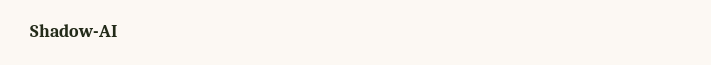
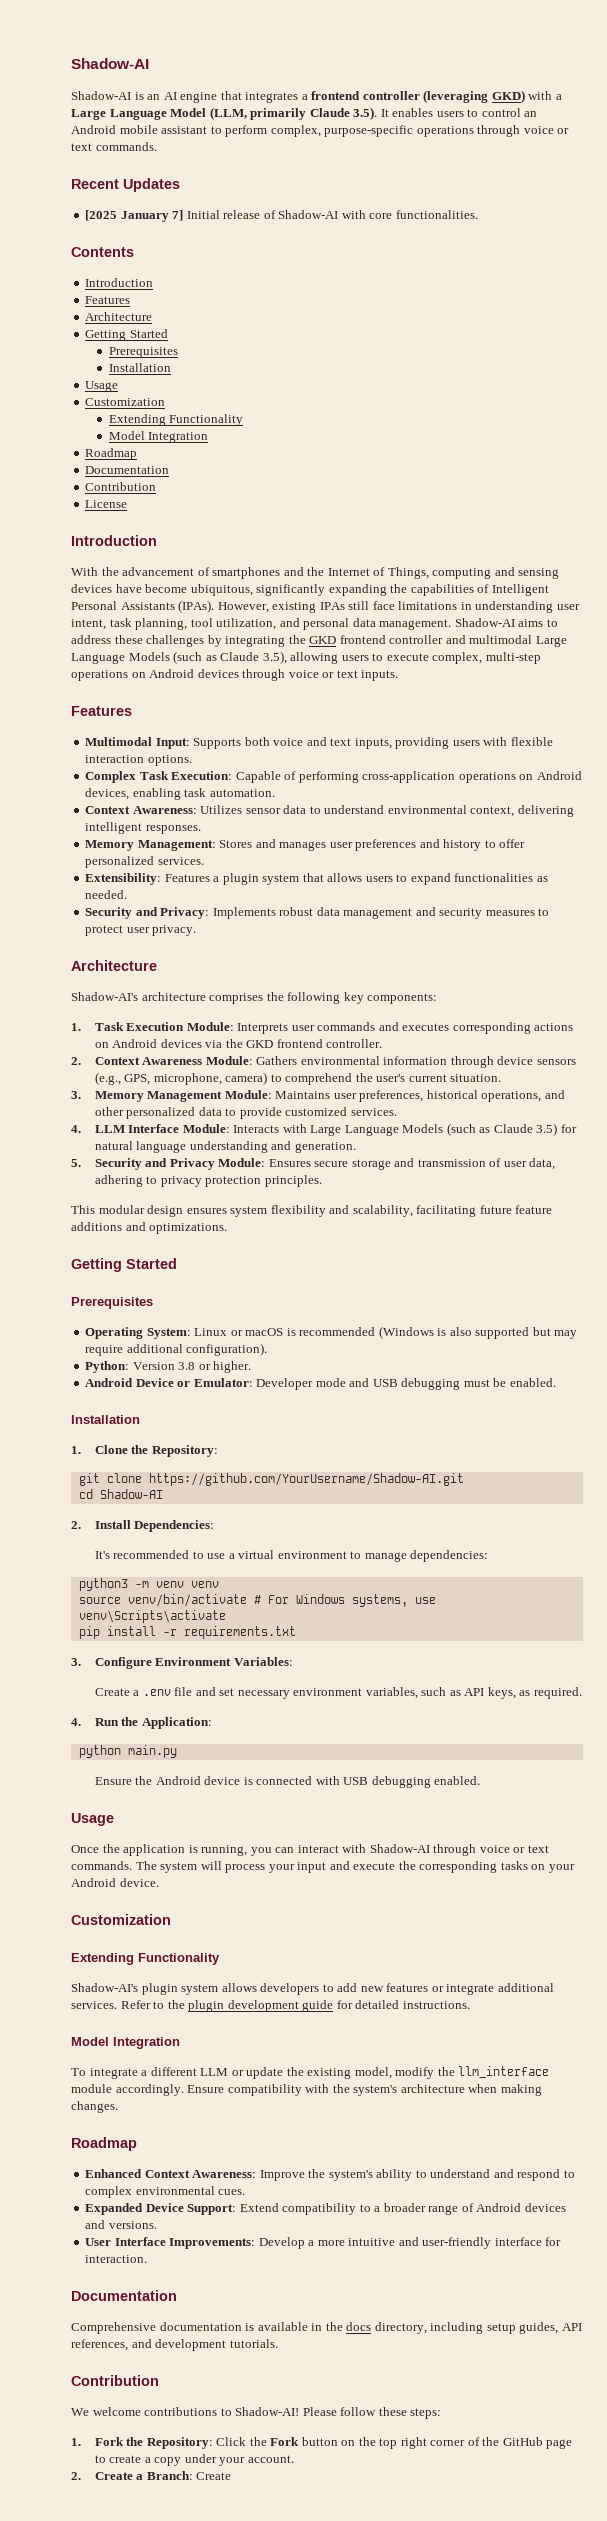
[30,24,117,37] Shadow-AI -> [71,58,149,69] [71,90,562,103] [71,107,538,120] [71,125,570,137] [71,142,157,151] [71,178,180,192] [85,210,478,222] [71,247,134,257] [85,278,154,287] [85,296,131,304] [85,312,153,321] [85,329,168,341] [108,347,178,358] [108,363,171,372] [85,381,119,392] [85,398,166,406] [108,414,244,426] [108,431,209,443] [85,448,138,460] [85,466,170,474] [85,482,157,491] [85,500,128,508] [71,535,157,546] [71,567,560,579] [71,584,549,596] [71,600,580,613] [71,618,558,630] [71,635,567,647] [71,651,541,664] [71,669,399,681] [71,706,132,716] [85,737,553,749] [85,755,192,766] [85,771,582,783] [85,788,275,800] [85,805,574,817] [85,822,201,834] [85,839,526,851] [85,856,204,868] [85,873,548,885] [85,890,128,899] [85,907,550,919] [85,925,197,936] [71,960,157,971] [71,992,438,1004] [71,1022,574,1034] [94,1039,383,1048] [71,1056,576,1068] [94,1072,502,1085] [71,1090,565,1102] [94,1107,397,1119] [71,1123,577,1136] [94,1141,356,1153] [71,1158,556,1170] [94,1175,322,1187] [71,1205,553,1217] [71,1222,228,1234] [71,1258,177,1272] [71,1297,153,1309] [85,1326,578,1339] [85,1343,268,1356] [85,1361,252,1373] [85,1378,556,1390] [71,1415,140,1424] [71,1445,218,1457] [78,1473,464,1486] [78,1489,163,1499] [71,1520,215,1532] [94,1550,489,1562] [78,1578,219,1591] [78,1594,436,1607] [78,1610,226,1623] [78,1626,296,1639] [71,1657,293,1669] [94,1687,582,1699] [71,1717,212,1729] [78,1745,177,1758] [94,1776,481,1788] [71,1813,114,1826] [71,1844,549,1856] [71,1861,575,1873] [71,1878,159,1887] [71,1914,171,1925] [71,1953,220,1965] [71,1983,554,1995] [71,2000,470,2012] [71,2037,180,2049] [71,2066,550,2079] [71,2084,542,2096] [71,2101,118,2113] [71,2137,137,2151] [85,2169,575,2181] [85,2186,246,2198] [85,2203,566,2215] [85,2220,157,2229] [85,2237,562,2249] [85,2255,148,2263] [71,2290,177,2301] [71,2322,582,2334] [71,2339,278,2351] [71,2375,159,2386] [71,2407,442,2419] [71,2437,573,2449] [94,2454,294,2466] [71,2471,232,2480] Shadow-AI // Shadow-AI is an AI engine that integrates a frontend controller (leveraging GKD) with a Large Language Model (LLM, primarily Claude 3.5). It enables users to control an Android mobile assistant to perform complex, purpose-specific operations through voice or text commands. // Recent Updates // [2025 January 7] Initial release of Shadow-AI with core functionalities. // Contents // Introduction // Features // Architecture // Getting Started // Prerequisites // Installation // Usage // Customization // Extending Functionality // Model Integration // Roadmap // Documentation // Contribution // License // Introduction // With the advancement of smartphones and the Internet of Things, computing and sensing devices have become ubiquitous, significantly expanding the capabilities of Intelligent Personal Assistants (IPAs). However, existing IPAs still face limitations in understanding user intent, task planning, tool utilization, and personal data management. Shadow-AI aims to address these challenges by integrating the GKD frontend controller and multimodal Large Language Models (such as Claude 3.5), allowing users to execute complex, multi-step operations on Android devices through voice or text inputs. // Features // Multimodal Input: Supports both voice and text inputs, providing users with flexible interaction options. // Complex Task Execution: Capable of performing cross-application operations on Android devices, enabling task automation. // Context Awareness: Utilizes sensor data to understand environmental context, delivering intelligent responses. // Memory Management: Stores and manages user preferences and history to offer personalized services. // Extensibility: Features a plugin system that allows users to expand functionalities as needed. // Security and Privacy: Implements robust data management and security measures to protect user privacy. // Architecture // Shadow-AI's architecture comprises the following key components: // 1. Task Execution Module: Interprets user commands and executes corresponding actions on Android devices via the GKD frontend controller. // 2. Context Awareness Module: Gathers environmental information through device sensors (e.g., GPS, microphone, camera) to comprehend the user's current situation. // 3. Memory Management Module: Maintains user preferences, historical operations, and other personalized data to provide customized services. // 4. LLM Interface Module: Interacts with Large Language Models (such as Claude 3.5) for natural language understanding and generation. // 5. Security and Privacy Module: Ensures secure storage and transmission of user data, adhering to privacy protection principles. // This modular design ensures system flexibility and scalability, facilitating future feature additions and optimizations. // Getting Started // Prerequisites // Operating System: Linux or macOS is recommended (Windows is also supported but may require additional configuration). // Python: Version 3.8 or higher. // Android Device or Emulator: Developer mode and USB debugging must be enabled. // Installation // 1. Clone the Repository: // git clone https://github.com/YourUsername/Shadow-AI.git // cd Shadow-AI // 2. Install Dependencies: // It's recommended to use a virtual environment to manage dependencies: // python3 -m venv venv // source venv/bin/activate # For Windows systems, use venv\Scripts\activate // pip install -r requirements.txt // 3. Configure Environment Variables: // Create a .env file and set necessary environment variables, such as API keys, as required. // 4. Run the Application: // python main.py // Ensure the Android device is connected with USB debugging enabled. // Usage // Once the application is running, you can interact with Shadow-AI through voice or text commands. The system will process your input and execute the corresponding tasks on your Android device. // Customization // Extending Functionality // Shadow-AI's plugin system allows developers to add new features or integrate additional services. Refer to the plugin development guide for detailed instructions. // Model Integration // To integrate a different LLM or update the existing model, modify the llm_interface module accordingly. Ensure compatibility with the system's architecture when making changes. // Roadmap // Enhanced Context Awareness: Improve the system's ability to understand and respond to complex environmental cues. // Expanded Device Support: Extend compatibility to a broader range of Android devices and versions. // User Interface Improvements: Develop a more intuitive and user-friendly interface for interaction. // Documentation // Comprehensive documentation is available in the docs directory, including setup guides, API references, and development tutorials. // Contribution // We welcome contributions to Shadow-AI! Please follow these steps: // 1. Fork the Repository: Click the Fork button on the top right corner of the GitHub page to create a copy under your account. // 2. Create a Branch: Create

